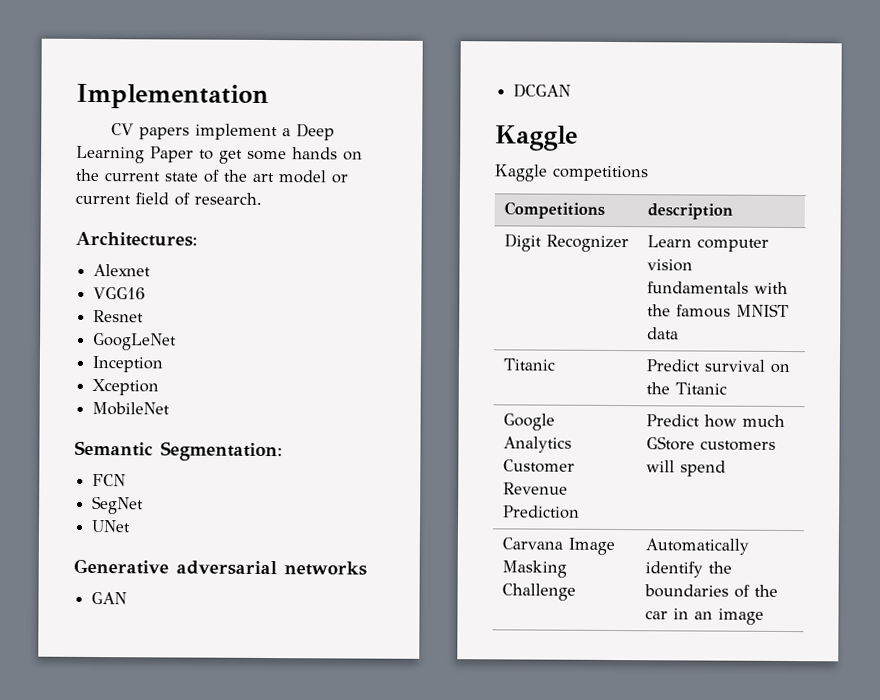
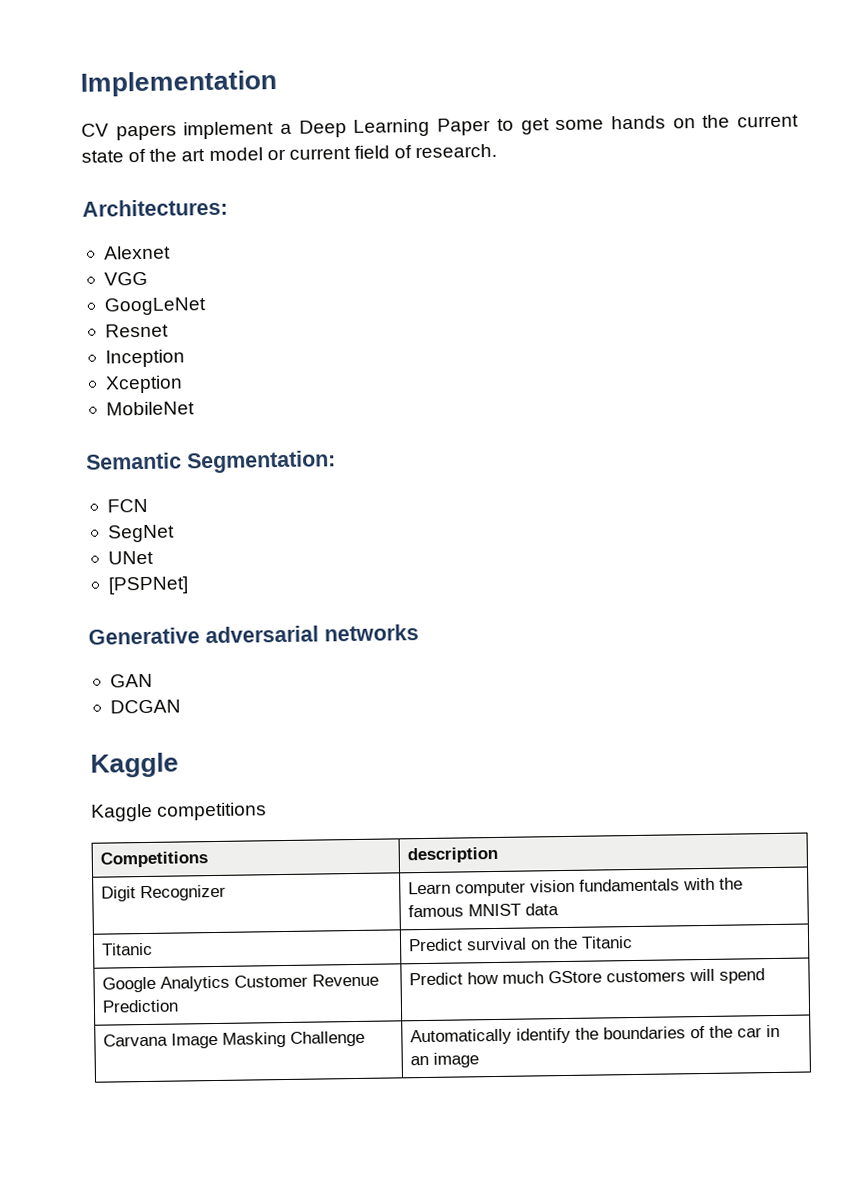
[93,287,147,300] VGG16 -> [103,271,148,286] [103,297,207,316] VGG // GoogLeNet
[92,333,178,351] // GoogLeNet -> (169, 330) none
(132, 526) none -> [107,576,189,595] // [PSPNet]

